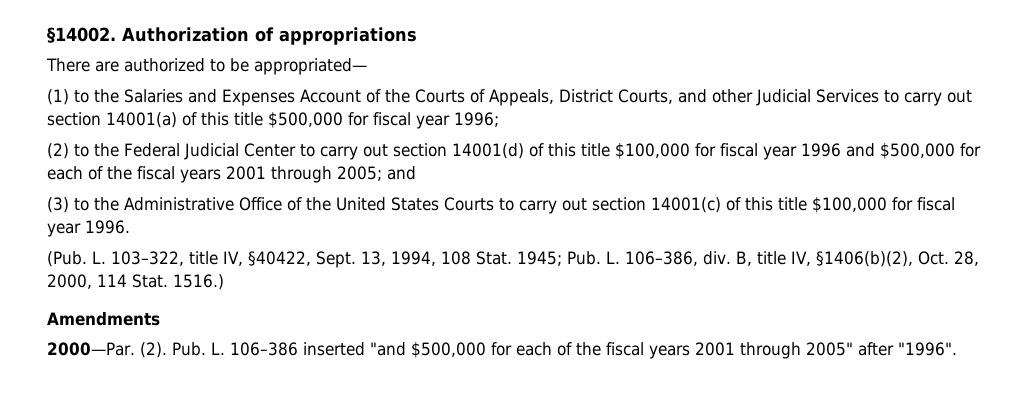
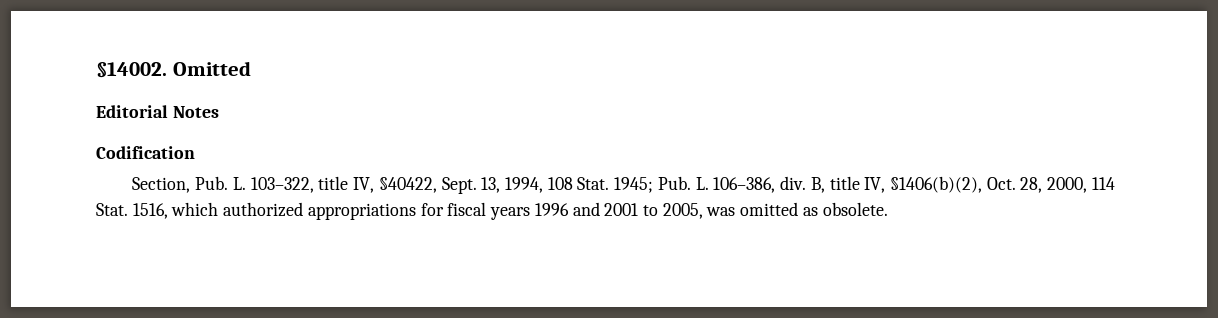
[122,27,417,45] [46,58,367,75] [47,89,972,106] [47,112,499,129] [47,143,981,160] [47,166,416,183] [47,197,955,214] [47,220,130,237] [47,251,87,267] Authorization of appropriations // There are authorized to be appropriated— // (1) to the Salaries and Expenses Account of the Courts of Appeals, District Courts, and other Judicial Services to carry out section 14001(a) of this title $500,000 for fiscal year 1996; // (2) to the Federal Judicial Center to carry out section 14001(d) of this title $100,000 for fiscal year 1996 and $500,000 for each of the fiscal years 2001 through 2005; and // (3) to the Administrative Office of the United States Courts to carry out section 14001(c) of this title $100,000 for fiscal year 1996. // (Pub. -> [172,61,251,76] [96,105,219,118] [96,146,195,159] [132,176,229,193] Omitted // Editorial Notes // Codification // Section, Pub.
[173,274,224,290] [47,312,160,326] [47,342,957,359] 1516.) // Amendments // 2000—Par. (2). Pub. L. 106–386 inserted "and $500,000 for each of the fiscal years 2001 through 2005" after "1996". -> [132,202,888,220] 1516, which authorized appropriations for fiscal years 1996 and 2001 to 2005, was omitted as obsolete.

